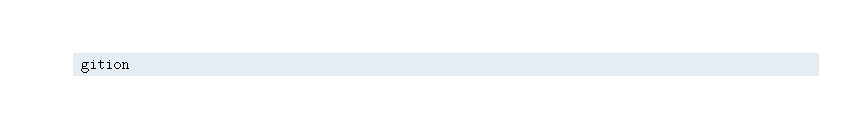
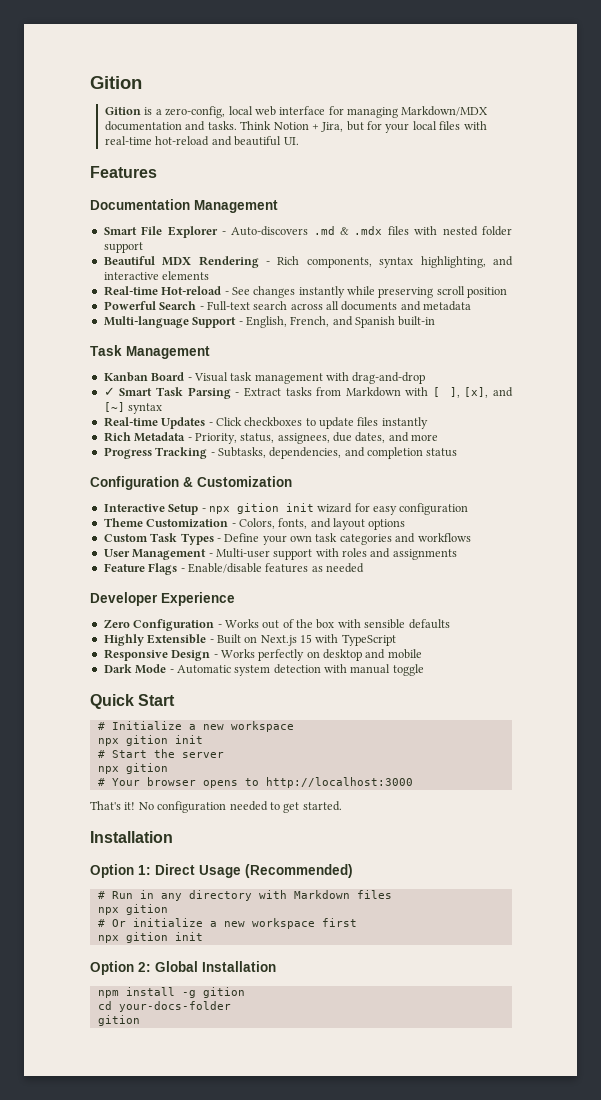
(81, 66) none -> [90,76,142,89] [105,106,489,118] [105,121,487,133] [105,136,299,146] [90,166,157,178] [90,199,278,213] [103,226,512,238] [103,242,143,253] [103,256,513,268] [103,271,210,280] [103,286,508,298] [103,301,472,311] [103,316,436,328] [90,345,210,359] [103,372,426,384] [103,387,514,399] [103,402,163,414] [103,417,428,429] [103,432,439,444] [103,447,458,459] [90,476,292,490] [103,503,469,515] [103,518,406,530] [103,533,471,545] [103,548,457,560] [103,563,364,575] [90,592,235,606] [103,619,450,631] [103,634,396,646] [103,649,422,661] [103,664,424,676] [90,694,176,709] [97,721,294,732] [97,735,203,746] [97,749,224,758] [97,763,168,774] [97,777,413,788] [90,801,342,813] [90,831,173,843] [90,864,353,878] [97,890,392,901] [97,904,168,915] [97,918,357,929] [97,932,203,943] [90,961,276,975] [97,987,245,998] [97,1001,231,1012] Gition // Gition is a zero-config, local web interface for managing Markdown/MDX documentation and tasks. Think Notion + Jira, but for your local files with real-time hot-reload and beautiful UI. // Features // Documentation Management // Smart File Explorer - Auto-discovers .md & .mdx files with nested folder support // Beautiful MDX Rendering - Rich components, syntax highlighting, and interactive elements // Real-time Hot-reload - See changes instantly while preserving scroll position // Powerful Search - Full-text search across all documents and metadata // Multi-language Support - English, French, and Spanish built-in // Task Management // Kanban Board - Visual task management with drag-and-drop // ✓ Smart Task Parsing - Extract tasks from Markdown with [ ], [x], and [~] syntax // Real-time Updates - Click checkboxes to update files instantly // Rich Metadata - Priority, status, assignees, due dates, and more // Progress Tracking - Subtasks, dependencies, and completion status // Configuration & Customization // Interactive Setup - npx gition init wizard for easy configuration // Theme Customization - Colors, fonts, and layout options // Custom Task Types - Define your own task categories and workflows // User Management - Multi-user support with roles and assignments // Feature Flags - Enable/disable features as needed // Developer Experience // Zero Configuration - Works out of the box with sensible defaults // Highly Extensible - Built on Next.js 15 with TypeScript // Responsive Design - Works perfectly on desktop and mobile // Dark Mode - Automatic system detection with manual toggle // Quick Start // # Initialize a new workspace // npx gition init // # Start the server // npx gition // # Your browser opens to http://localhost:3000 // That's it! No configuration needed to get started. // Installation // Option 1: Direct Usage (Recommended) // # Run in any directory with Markdown files // npx gition // # Or initialize a new workspace first // npx gition init // Option 2: Global Installation // npm install -g gition // cd your-docs-folder //

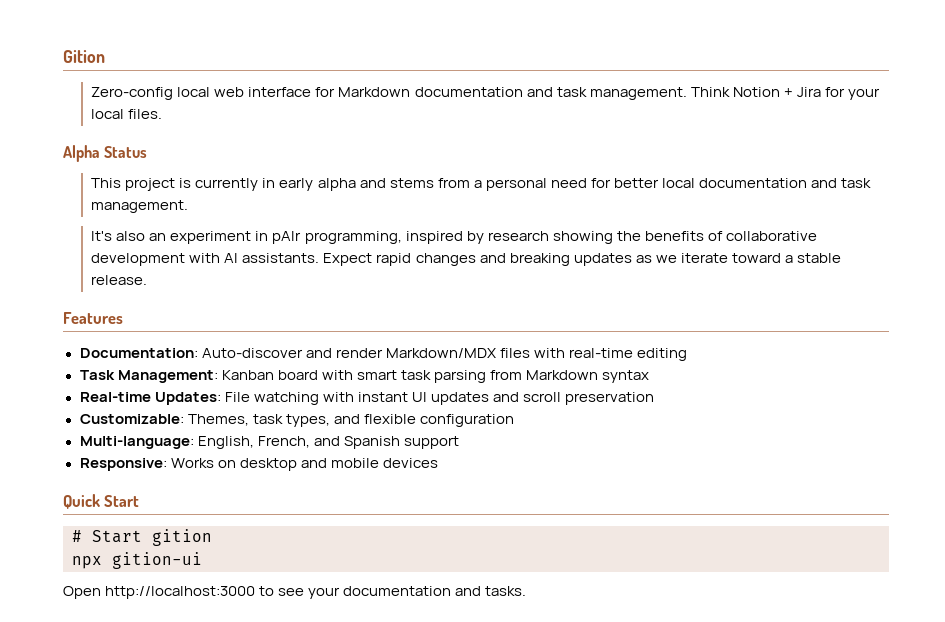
[105,106,489,118] [105,121,237,131] Gition is a zero-config, local web interface for managing Markdown/MDX documentation and tasks. -> [91,87,687,100] Zero-config local web interface for Markdown documentation and task management.
[321,121,364,132] Jira, but -> [796,87,821,97] Jira
[439,121,487,130] [105,136,299,146] [90,166,157,178] [90,199,278,213] [103,226,512,238] [103,242,143,253] [103,256,513,268] [103,271,210,280] [103,286,508,298] [103,301,472,311] [103,316,436,328] [90,345,210,359] [103,372,426,384] [103,387,514,399] [103,402,163,414] [103,417,428,429] [103,432,439,444] [103,447,458,459] [90,476,292,490] [103,503,469,515] [103,518,406,530] [103,533,471,545] [103,548,457,560] [103,563,364,575] [90,592,235,606] [103,619,450,631] [103,634,396,646] [103,649,422,661] [103,664,424,676] [90,694,176,709] [97,721,294,732] [97,735,203,746] [97,749,224,758] [97,763,168,774] [97,777,413,788] [90,801,342,813] [90,831,173,843] [90,864,353,878] [97,890,392,901] [97,904,168,915] [97,918,357,929] [97,932,203,943] [90,961,276,975] [97,987,245,998] [97,1001,231,1012] [97,1015,140,1026] files with real-time hot-reload and beautiful UI. // Features // Documentation Management // Smart File Explorer - Auto-discovers .md & .mdx files with nested folder support // Beautiful MDX Rendering - Rich components, syntax highlighting, and interactive elements // Real-time Hot-reload - See changes instantly while preserving scroll position // Powerful Search - Full-text search across all documents and metadata // Multi-language Support - English, French, and Spanish built-in // Task Management // Kanban Board - Visual task management with drag-and-drop // ✓ Smart Task Parsing - Extract tasks from Markdown with [ ], [x], and [~] syntax // Real-time Updates - Click checkboxes to update files instantly // Rich Metadata - Priority, status, assignees, due dates, and more // Progress Tracking - Subtasks, dependencies, and completion status // Configuration & Customization // Interactive Setup - npx gition init wizard for easy configuration // Theme Customization - Colors, fonts, and layout options // Custom Task Types - Define your own task categories and workflows // User Management - Multi-user support with roles and assignments // Feature Flags - Enable/disable features as needed // Developer Experience // Zero Configuration - Works out of the box with sensible defaults // Highly Extensible - Built on Next.js 15 with TypeScript // Responsive Design - Works perfectly on desktop and mobile // Dark Mode - Automatic system detection with manual toggle // Quick Start // # Initialize a new workspace // npx gition init // # Start the server // npx gition // # Your browser opens to http://localhost:3000 // That's it! No configuration needed to get started. // Installation // Option 1: Direct Usage (Recommended) // # Run in any directory with Markdown files // npx gition // # Or initialize a new workspace first // npx gition init // Option 2: Global Installation // npm install -g gition // cd your-docs-folder // gition -> [128,109,163,119] [63,145,148,162] [91,178,872,191] [91,200,189,213] [91,231,817,244] [91,253,841,266] [91,275,148,285] [63,312,123,324] [79,348,687,361] [79,370,649,383] [79,392,655,405] [79,414,514,427] [79,436,459,449] [79,458,438,471] [63,494,140,509] [72,529,212,546] [72,552,202,569] [63,586,527,599] files. // Alpha Status // This project is currently in early alpha and stems from a personal need for better local documentation and task management. // It's also an experiment in pAIr programming, inspired by research showing the benefits of collaborative development with AI assistants. Expect rapid changes and breaking updates as we iterate toward a stable release. // Features // Documentation: Auto-discover and render Markdown/MDX files with real-time editing // Task Management: Kanban board with smart task parsing from Markdown syntax // Real-time Updates: File watching with instant UI updates and scroll preservation // Customizable: Themes, task types, and flexible configuration // Multi-language: English, French, and Spanish support // Responsive: Works on desktop and mobile devices // Quick Start // # Start gition // npx gition-ui // Open http://localhost:3000 to see your documentation and tasks.

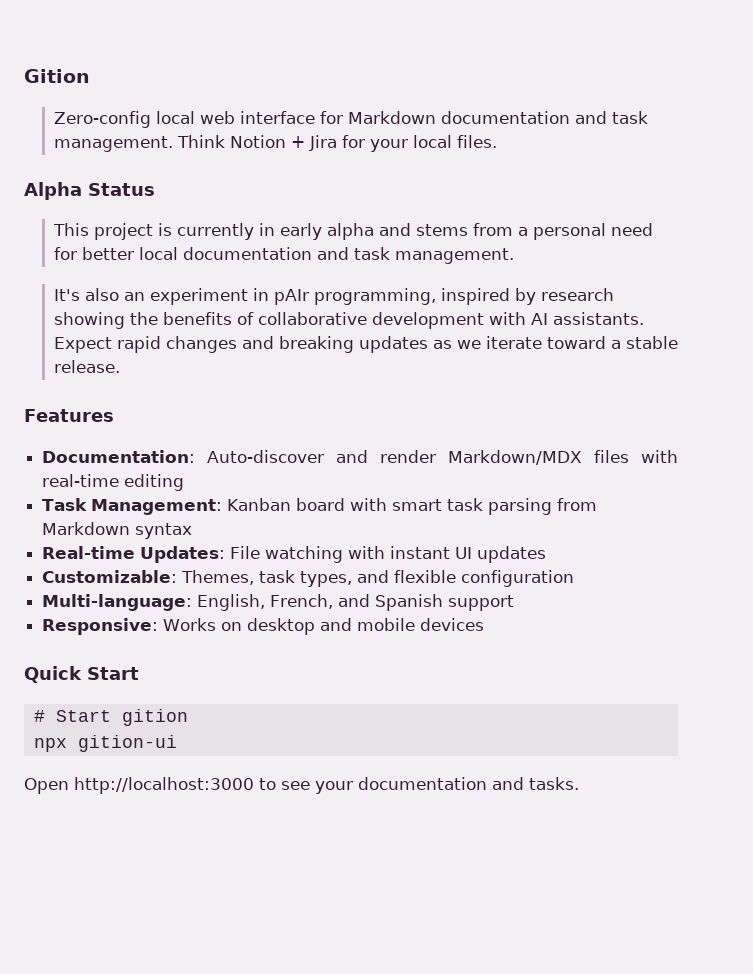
[492,392,655,405] and scroll preservation -> (547, 554) none

